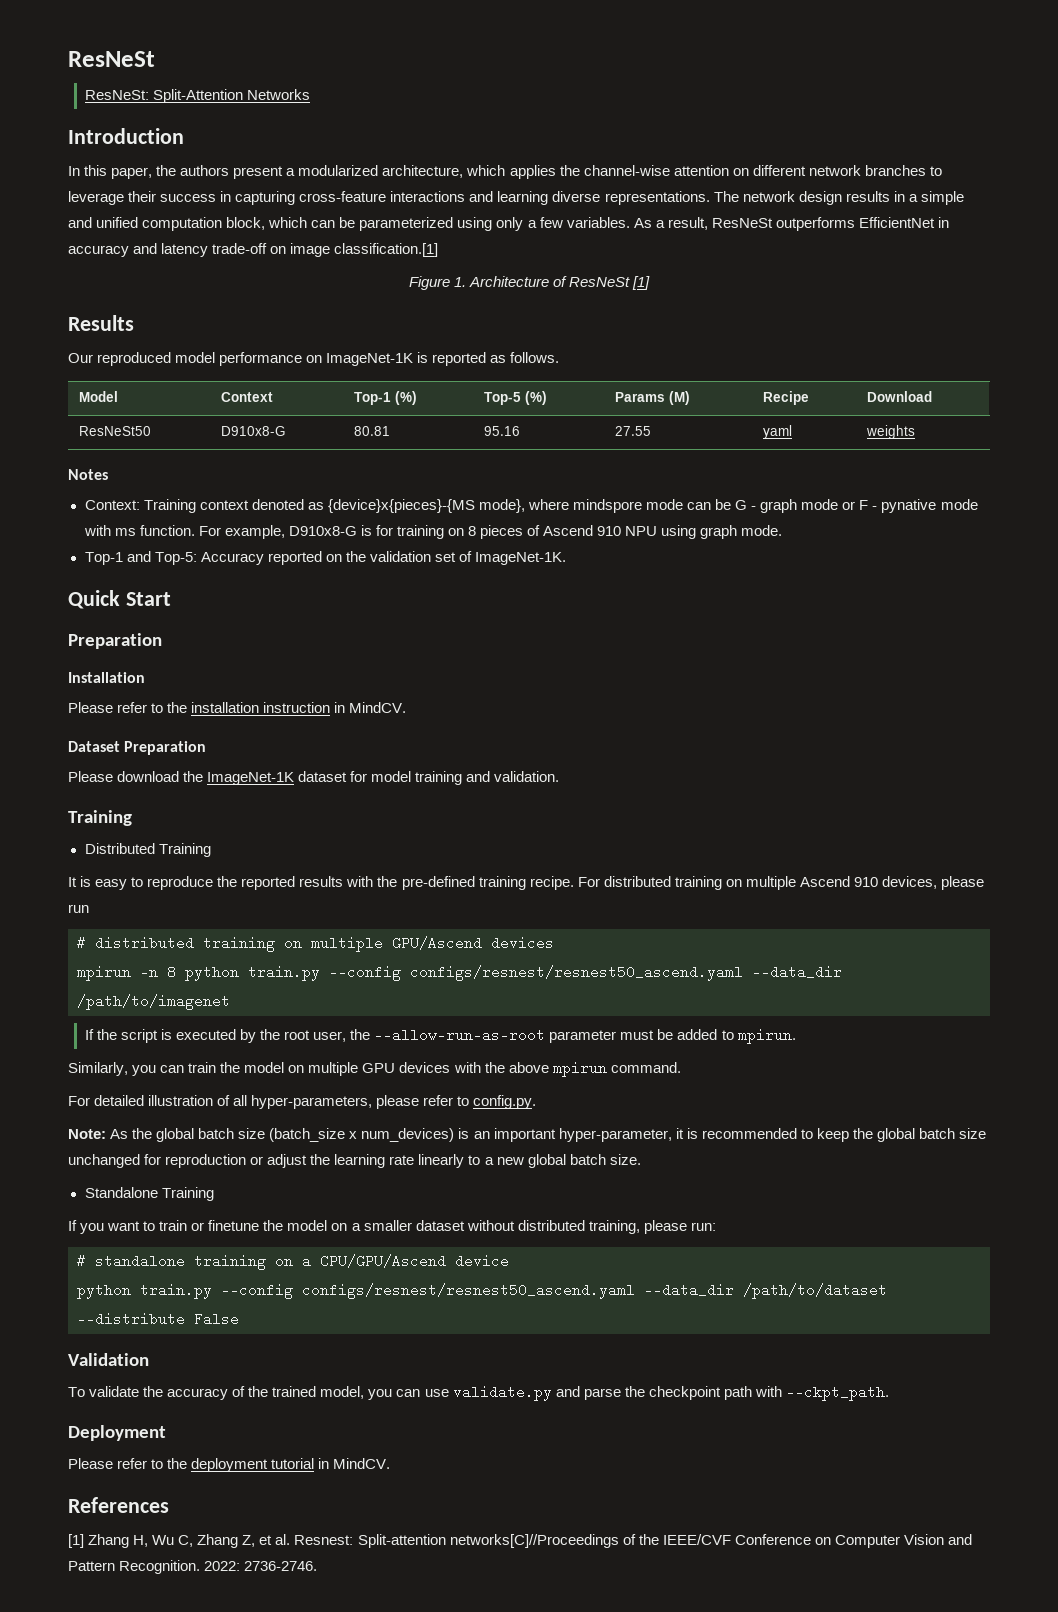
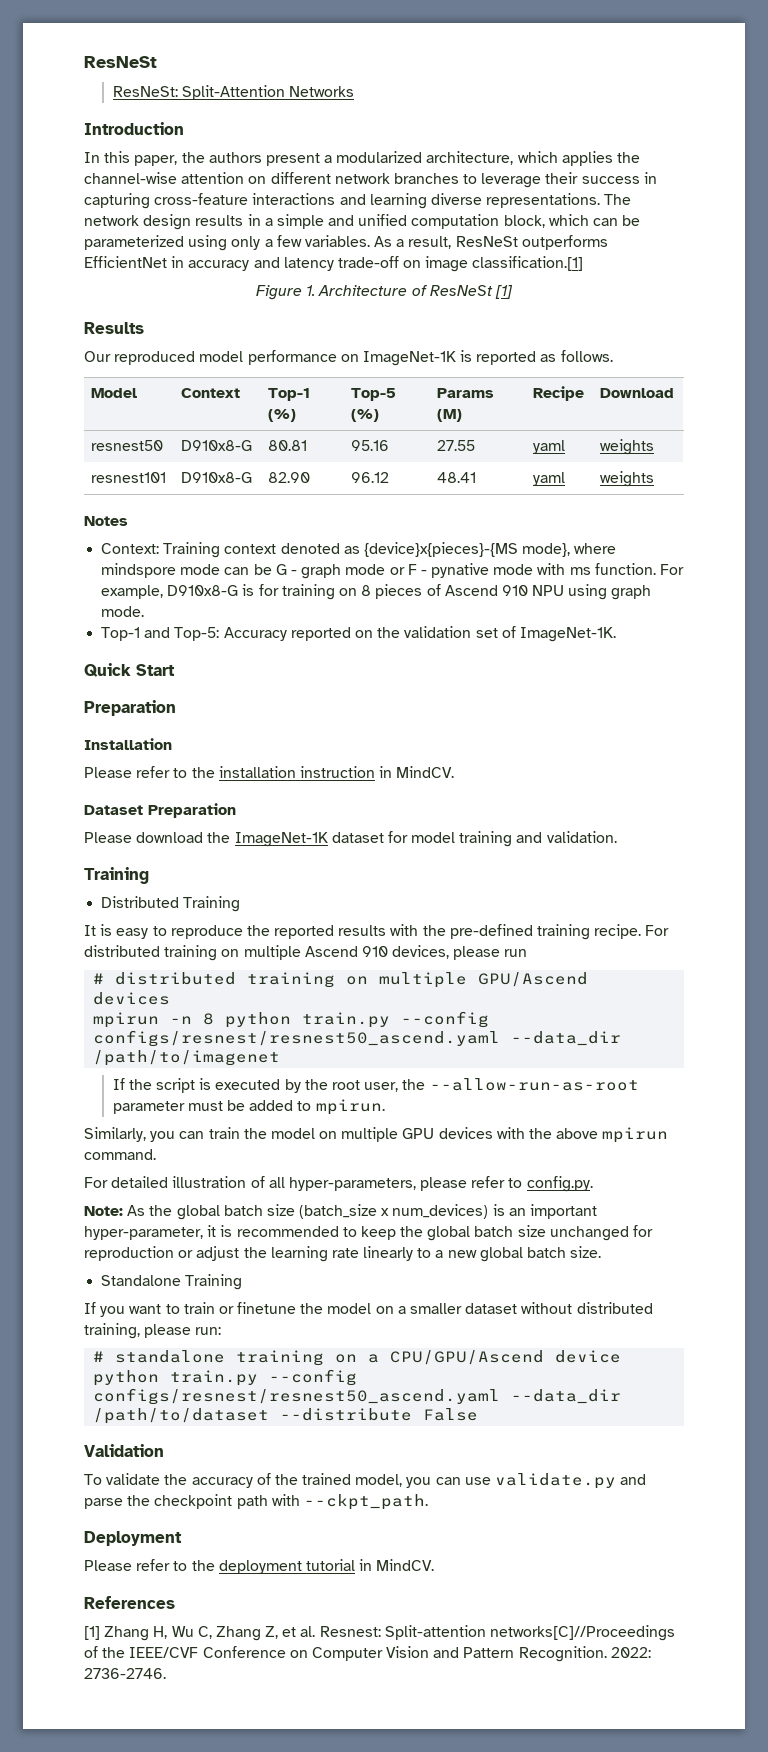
[78,426,151,436] ResNeSt50 -> [91,440,164,451] resnest50
(915, 432) none -> [91,472,167,483] [181,472,253,483] [268,472,311,483] [351,472,390,483] [437,472,477,483] [533,472,566,486] [600,471,655,487] // resnest101 | D910x8-G | 82.90 | 96.12 | 48.41 | yaml | weights

